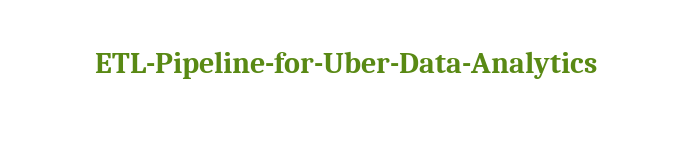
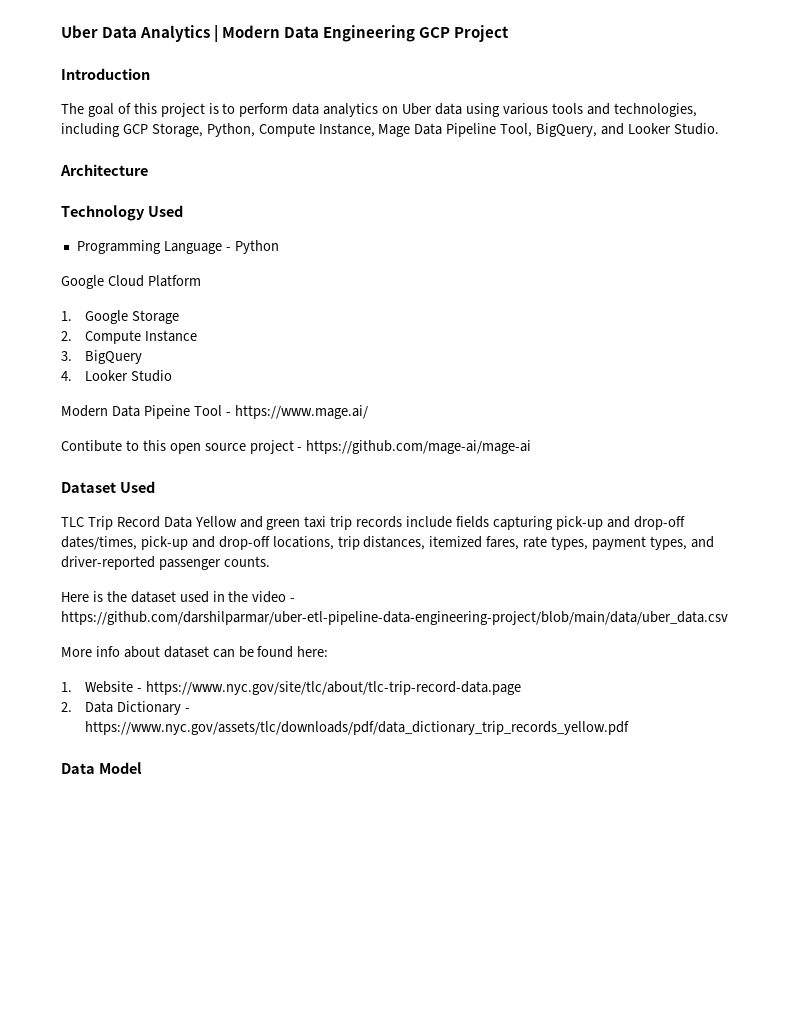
[95,51,597,79] ETL-Pipeline-for-Uber-Data-Analytics -> [61,25,510,43] [61,68,150,80] [61,103,697,117] [61,123,719,137] [60,164,148,176] [61,205,183,221] [76,240,279,254] [61,275,201,289] [61,310,179,324] [61,330,197,344] [61,350,142,364] [61,370,172,382] [61,405,368,419] [61,440,532,454] [61,481,155,493] [61,516,685,530] [61,536,714,550] [61,556,270,570] [61,591,296,603] [61,611,728,625] [61,646,329,658] [61,681,521,695] [61,701,190,715] [84,721,629,735] [61,762,142,774] Uber Data Analytics | Modern Data Engineering GCP Project // Introduction // The goal of this project is to perform data analytics on Uber data using various tools and technologies, including GCP Storage, Python, Compute Instance, Mage Data Pipeline Tool, BigQuery, and Looker Studio. // Architecture // Technology Used // Programming Language - Python // Google Cloud Platform // 1. Google Storage // 2. Compute Instance // 3. BigQuery // 4. Looker Studio // Modern Data Pipeine Tool - https://www.mage.ai/ // Contibute to this open source project - https://github.com/mage-ai/mage-ai // Dataset Used // TLC Trip Record Data Yellow and green taxi trip records include fields capturing pick-up and drop-off dates/times, pick-up and drop-off locations, trip distances, itemized fares, rate types, payment types, and driver-reported passenger counts. // Here is the dataset used in the video - https://github.com/darshilparmar/uber-etl-pipeline-data-engineering-project/blob/main/data/uber_data.csv // More info about dataset can be found here: // 1. Website - https://www.nyc.gov/site/tlc/about/tlc-trip-record-data.page // 2. Data Dictionary - https://www.nyc.gov/assets/tlc/downloads/pdf/data_dictionary_trip_records_yellow.pdf // Data Model

